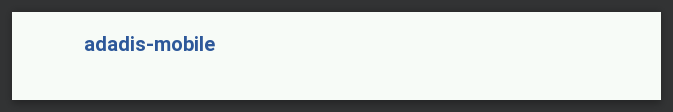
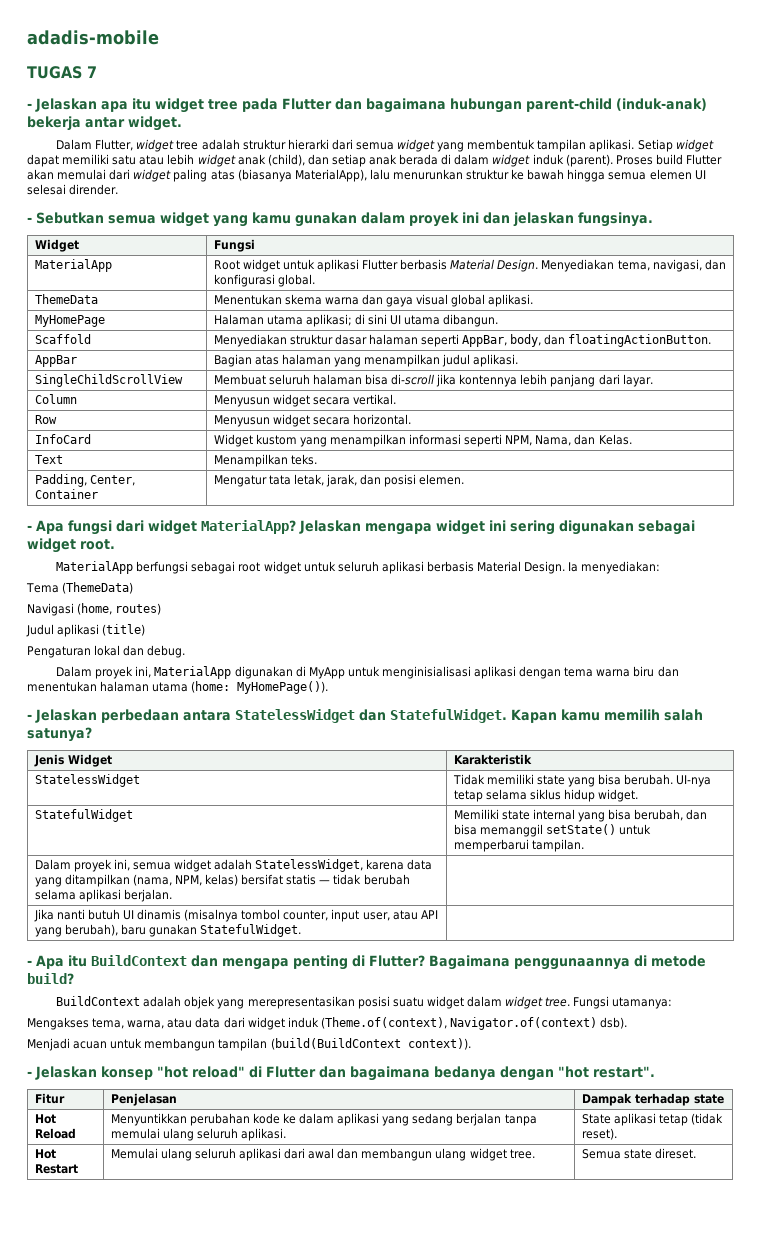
(215, 43) none -> [27,66,97,79] [27,98,707,113] [27,116,182,131] [56,139,714,152] [27,154,722,167] [27,169,706,182] [27,184,119,195] [27,212,653,227] [34,239,79,252] [213,239,255,252] [34,259,112,272] [213,259,726,272] [213,274,315,287] [34,294,98,304] [213,294,534,307] [34,315,105,327] [213,314,499,327] [34,334,91,344] [213,334,712,347] [34,355,77,367] [213,354,519,367] [34,374,183,387] [213,374,653,387] [34,394,77,404] [213,394,396,407] [34,415,57,424] [213,414,411,427] [34,434,91,444] [213,434,632,447] [34,455,63,464] [213,454,317,467] [34,474,135,487] [34,489,98,499] [213,474,465,487] [27,520,695,535] [27,538,115,553] [56,561,661,574] [26,582,134,594] [27,603,162,616] [26,624,146,637] [27,645,186,658] [56,666,679,679] [27,681,329,694] [27,709,703,723] [27,727,92,742] [33,754,112,767] [453,754,532,765] [34,774,140,787] [452,774,712,787] [453,789,638,802] [34,809,133,822] [453,809,708,822] [453,824,651,837] [453,839,584,852] [34,859,433,872] [34,874,410,887] [34,889,172,902] [33,909,438,922] [34,924,301,937] [27,955,706,970] [27,973,74,984] [56,996,673,1009] [27,1017,628,1030] [27,1038,471,1051] [27,1066,655,1081] [34,1093,65,1104] [110,1093,177,1106] [581,1093,724,1106] [34,1114,56,1124] [34,1128,76,1139] [110,1113,537,1126] [110,1128,286,1141] [581,1113,723,1126] [581,1128,617,1140] [34,1149,56,1159] [34,1164,78,1174] [110,1148,535,1161] [581,1148,696,1159] // TUGAS 7 // - Jelaskan apa itu widget tree pada Flutter dan bagaimana hubungan parent-child (induk-anak) bekerja antar widget. // Dalam Flutter, widget tree adalah struktur hierarki dari semua widget yang membentuk tampilan aplikasi. Setiap widget dapat memiliki satu atau lebih widget anak (child), dan setiap anak berada di dalam widget induk (parent). Proses build Flutter akan memulai dari widget paling atas (biasanya MaterialApp), lalu menurunkan struktur ke bawah hingga semua elemen UI selesai dirender. // - Sebutkan semua widget yang kamu gunakan dalam proyek ini dan jelaskan fungsinya. // Widget | Fungsi // MaterialApp | Root widget untuk aplikasi Flutter berbasis Material Design. Menyediakan tema, navigasi, dan konfigurasi global. // ThemeData | Menentukan skema warna dan gaya visual global aplikasi. // MyHomePage | Halaman utama aplikasi; di sini UI utama dibangun. // Scaffold | Menyediakan struktur dasar halaman seperti AppBar, body, dan floatingActionButton. // AppBar | Bagian atas halaman yang menampilkan judul aplikasi. // SingleChildScrollView | Membuat seluruh halaman bisa di-scroll jika kontennya lebih panjang dari layar. // Column | Menyusun widget secara vertikal. // Row | Menyusun widget secara horizontal. // InfoCard | Widget kustom yang menampilkan informasi seperti NPM, Nama, dan Kelas. // Text | Menampilkan teks. // Padding, Center, Container | Mengatur tata letak, jarak, dan posisi elemen. // - Apa fungsi dari widget MaterialApp? Jelaskan mengapa widget ini sering digunakan sebagai widget root. // MaterialApp berfungsi sebagai root widget untuk seluruh aplikasi berbasis Material Design. Ia menyediakan: // Tema (ThemeData) // Navigasi (home, routes) // Judul aplikasi (title) // Pengaturan lokal dan debug. // Dalam proyek ini, MaterialApp digunakan di MyApp untuk menginisialisasi aplikasi dengan tema warna biru dan menentukan halaman utama (home: MyHomePage()). // - Jelaskan perbedaan antara StatelessWidget dan StatefulWidget. Kapan kamu memilih salah satunya? // Jenis Widget | Karakteristik // StatelessWidget | Tidak memiliki state yang bisa berubah. UI-nya tetap selama siklus hidup widget. // StatefulWidget | Memiliki state internal yang bisa berubah, dan bisa memanggil setState() untuk memperbarui tampilan. // Dalam proyek ini, semua widget adalah StatelessWidget, karena data yang ditampilkan (nama, NPM, kelas) bersifat statis — tidak berubah selama aplikasi berjalan. | // Jika nanti butuh UI dinamis (misalnya tombol counter, input user, atau API yang berubah), baru gunakan StatefulWidget. | // - Apa itu BuildContext dan mengapa penting di Flutter? Bagaimana penggunaannya di metode build? // BuildContext adalah objek yang merepresentasikan posisi suatu widget dalam widget tree. Fungsi utamanya: // Mengakses tema, warna, atau data dari widget induk (Theme.of(context), Navigator.of(context) dsb). // Menjadi acuan untuk membangun tampilan (build(BuildContext context)). // - Jelaskan konsep "hot reload" di Flutter dan bagaimana bedanya dengan "hot restart". // Fitur | Penjelasan | Dampak terhadap state // Hot Reload | Menyuntikkan perubahan kode ke dalam aplikasi yang sedang berjalan tanpa memulai ulang seluruh aplikasi. | State aplikasi tetap (tidak reset). // Hot Restart | Memulai ulang seluruh aplikasi dari awal dan membangun ulang widget tree. | Semua state direset.

